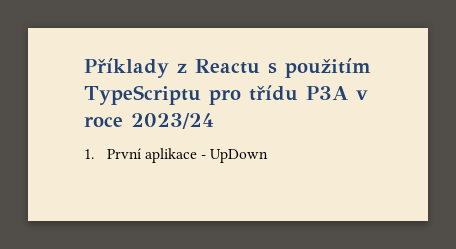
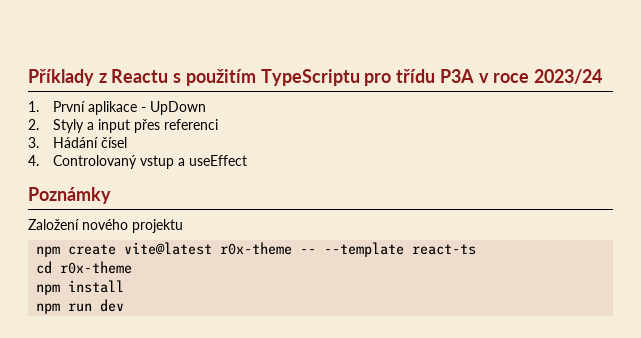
(269, 156) none -> [28,119,218,133] [28,137,127,148] [28,155,247,169] [28,187,111,204] [28,219,183,233] [36,242,477,257] [36,261,133,274] [36,280,125,295] [36,299,125,314] // 2. Styly a input přes referenci // 3. Hádání čísel // 4. Controlovaný vstup a useEffect // Poznámky // Založení nového projektu // npm create vite@latest r0x-theme -- --template react-ts // cd r0x-theme // npm install // npm run dev

